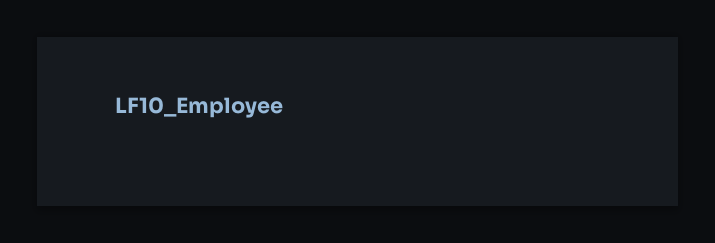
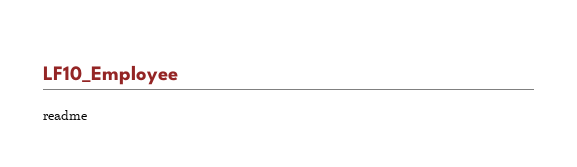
(283, 107) none -> [43,110,87,120] // readme

